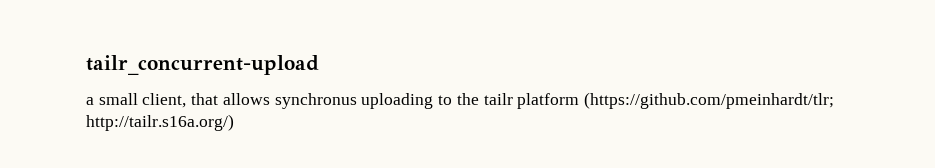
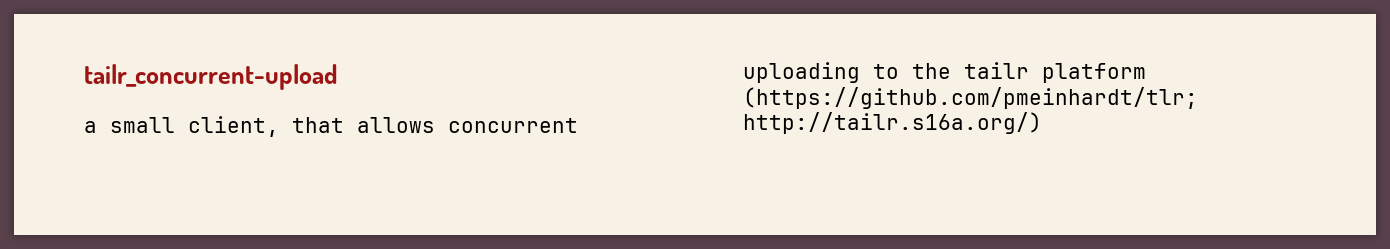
[274,93,357,109] synchronus -> [448,118,578,133] concurrent

